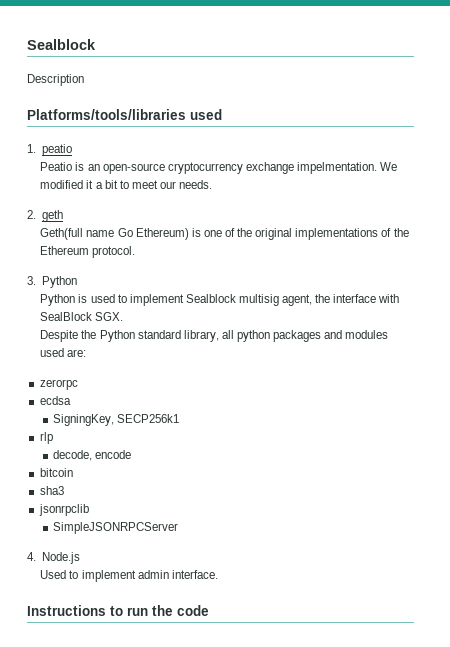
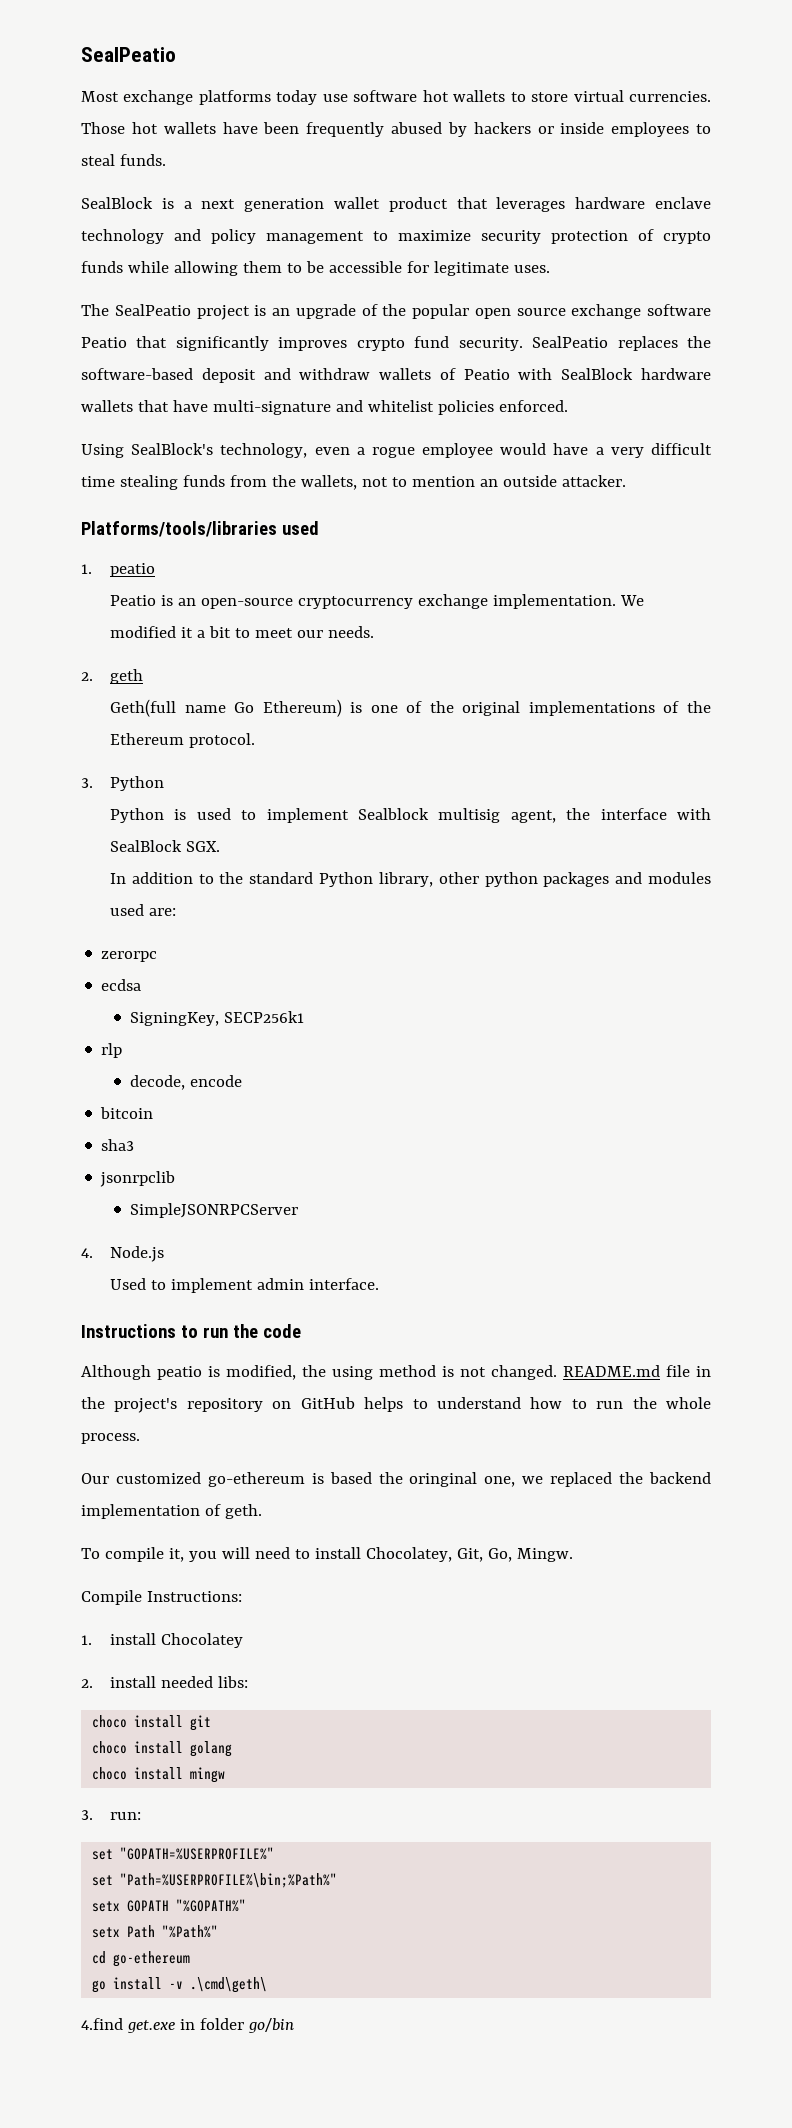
[27,39,96,50] [27,74,84,86] Sealblock // Description -> [81,47,176,62] [81,90,711,105] [81,122,711,137] [81,154,166,166] [81,197,711,212] [81,229,711,244] [81,261,550,276] [81,304,711,320] [81,336,711,351] [81,368,711,383] [81,400,568,415] [81,443,712,458] [81,475,626,490] SealPeatio // Most exchange platforms today use software hot wallets to store virtual currencies. Those hot wallets have been frequently abused by hackers or inside employees to steal funds. // SealBlock is a next generation wallet product that leverages hardware enclave technology and policy management to maximize security protection of crypto funds while allowing them to be accessible for legitimate uses. // The SealPeatio project is an upgrade of the popular open source exchange software Peatio that significantly improves crypto fund security. SealPeatio replaces the software-based deposit and withdraw wallets of Peatio with SealBlock hardware wallets that have multi-signature and whitelist policies enforced. // Using SealBlock's technology, even a rogue employee would have a very difficult time stealing funds from the wallets, not to mention an outside attacker.
[296,162,377,174] impelmentation. -> [493,594,617,609] implementation.
[40,330,234,342] Despite the Python standard library, all -> [110,872,479,887] In addition to the standard Python library, other
(209, 610) none -> [81,1365,711,1380] [81,1397,711,1413] [81,1433,140,1444] [81,1472,711,1487] [81,1504,262,1519] [81,1547,573,1562] [81,1590,242,1605] [81,1633,244,1648] [81,1676,249,1688] [92,1715,212,1731] [92,1741,233,1757] [92,1767,226,1783] [81,1810,142,1820] [92,1847,275,1860] [92,1873,338,1888] [92,1899,247,1912] [92,1925,219,1938] [92,1951,191,1967] [92,1977,268,1993] [81,2018,294,2033] // Although peatio is modified, the using method is not changed. README.md file in the project's repository on GitHub helps to understand how to run the whole process. // Our customized go-ethereum is based the oringinal one, we replaced the backend implementation of geth. // To compile it, you will need to install Chocolatey, Git, Go, Mingw. // Compile Instructions: // 1. install Chocolatey // 2. install needed libs: // choco install git // choco install golang // choco install mingw // 3. run: // set "GOPATH=%USERPROFILE%" // set "Path=%USERPROFILE%\bin;%Path%" // setx GOPATH "%GOPATH%" // setx Path "%Path%" // cd go-ethereum // go install -v .\cmd\geth\ // 4.find get.exe in folder go/bin

